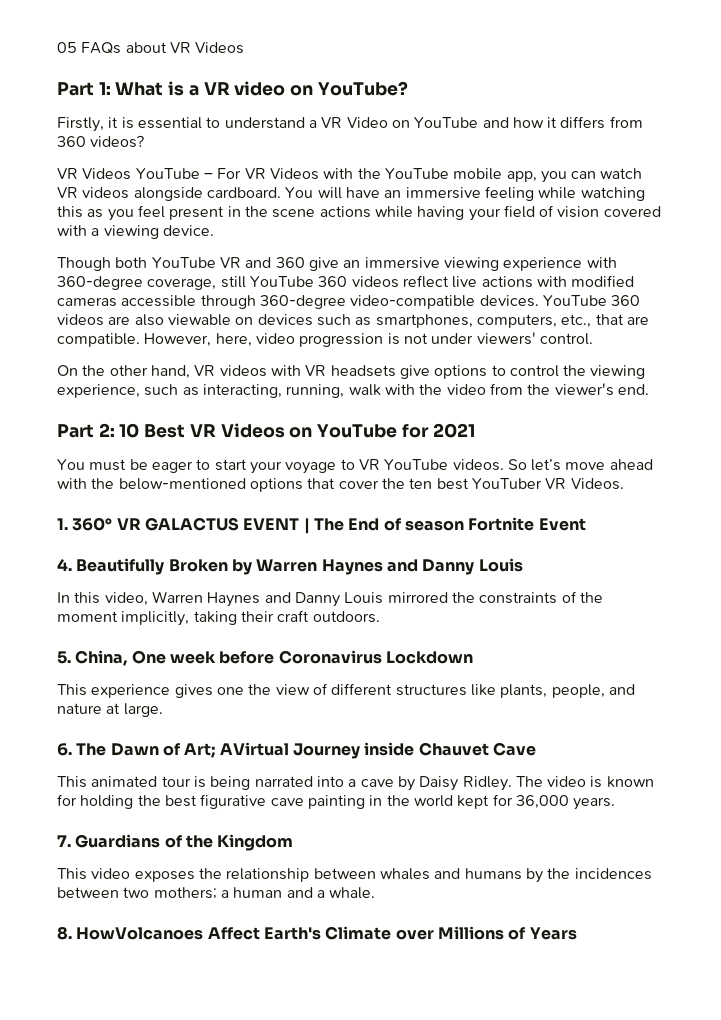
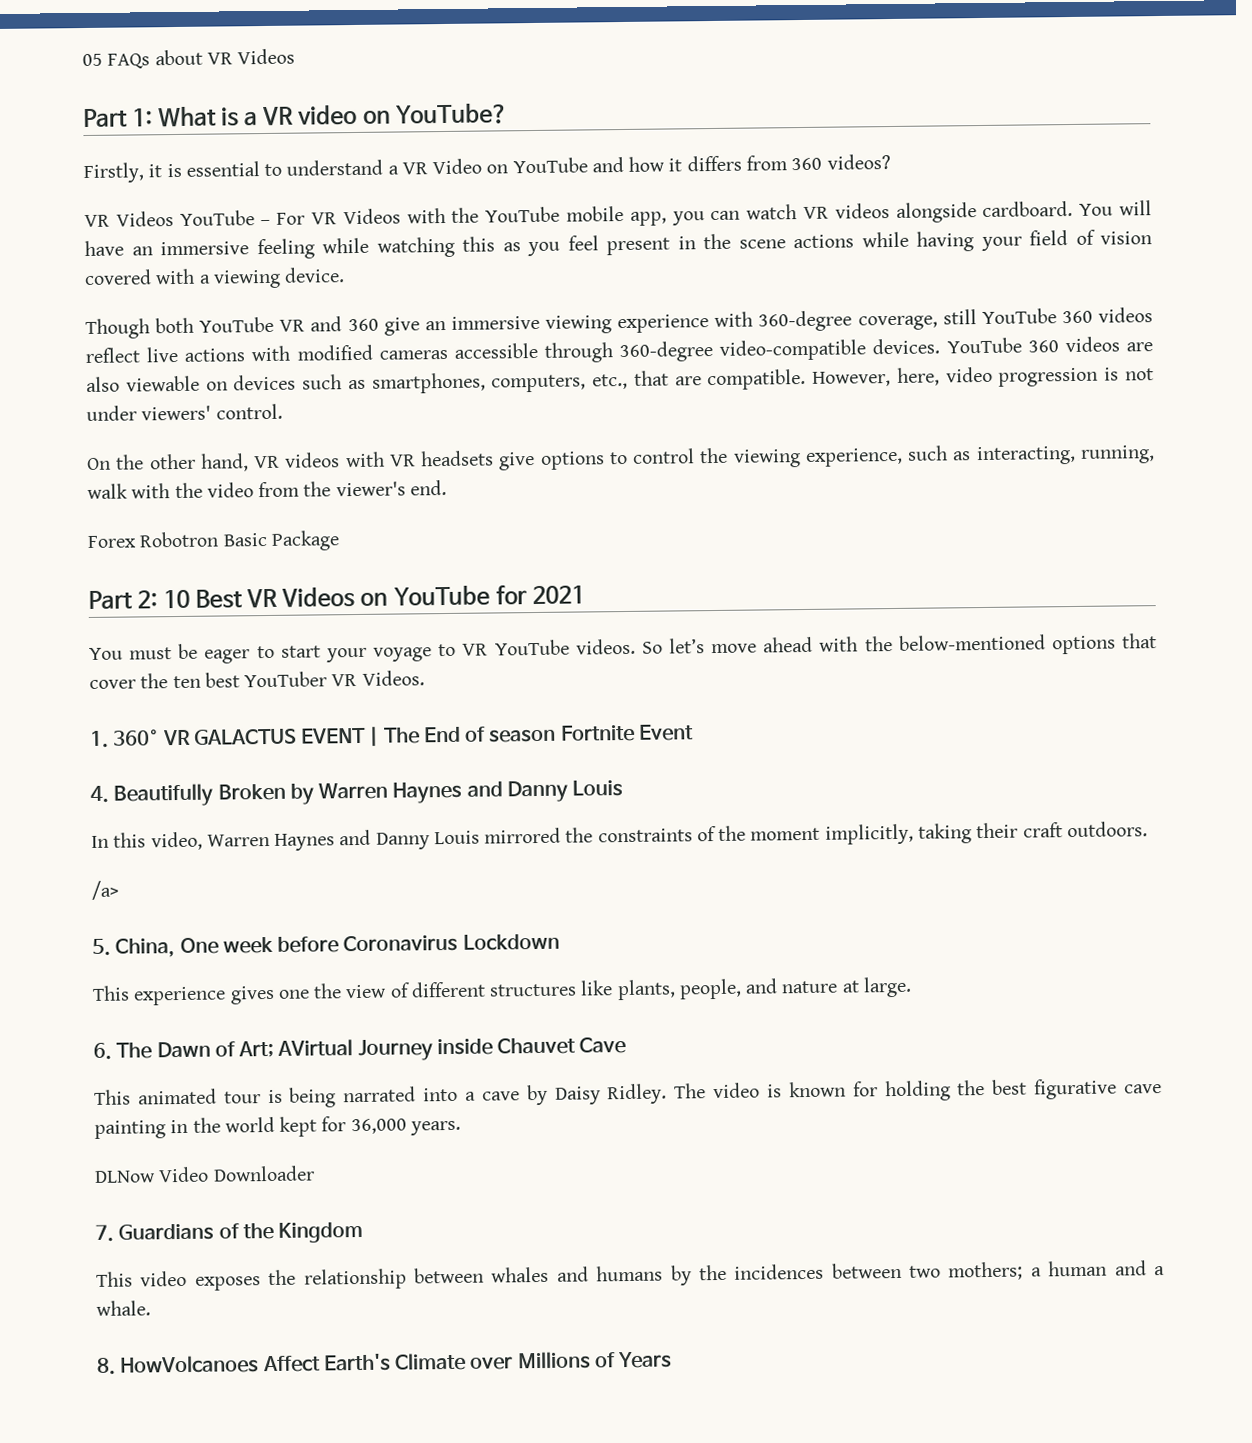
(649, 389) none -> [87,530,340,551] // Forex Robotron Basic Package
(380, 617) none -> [91,880,119,900] // /a>
(616, 803) none -> [94,1165,315,1183] // DLNow Video Downloader

